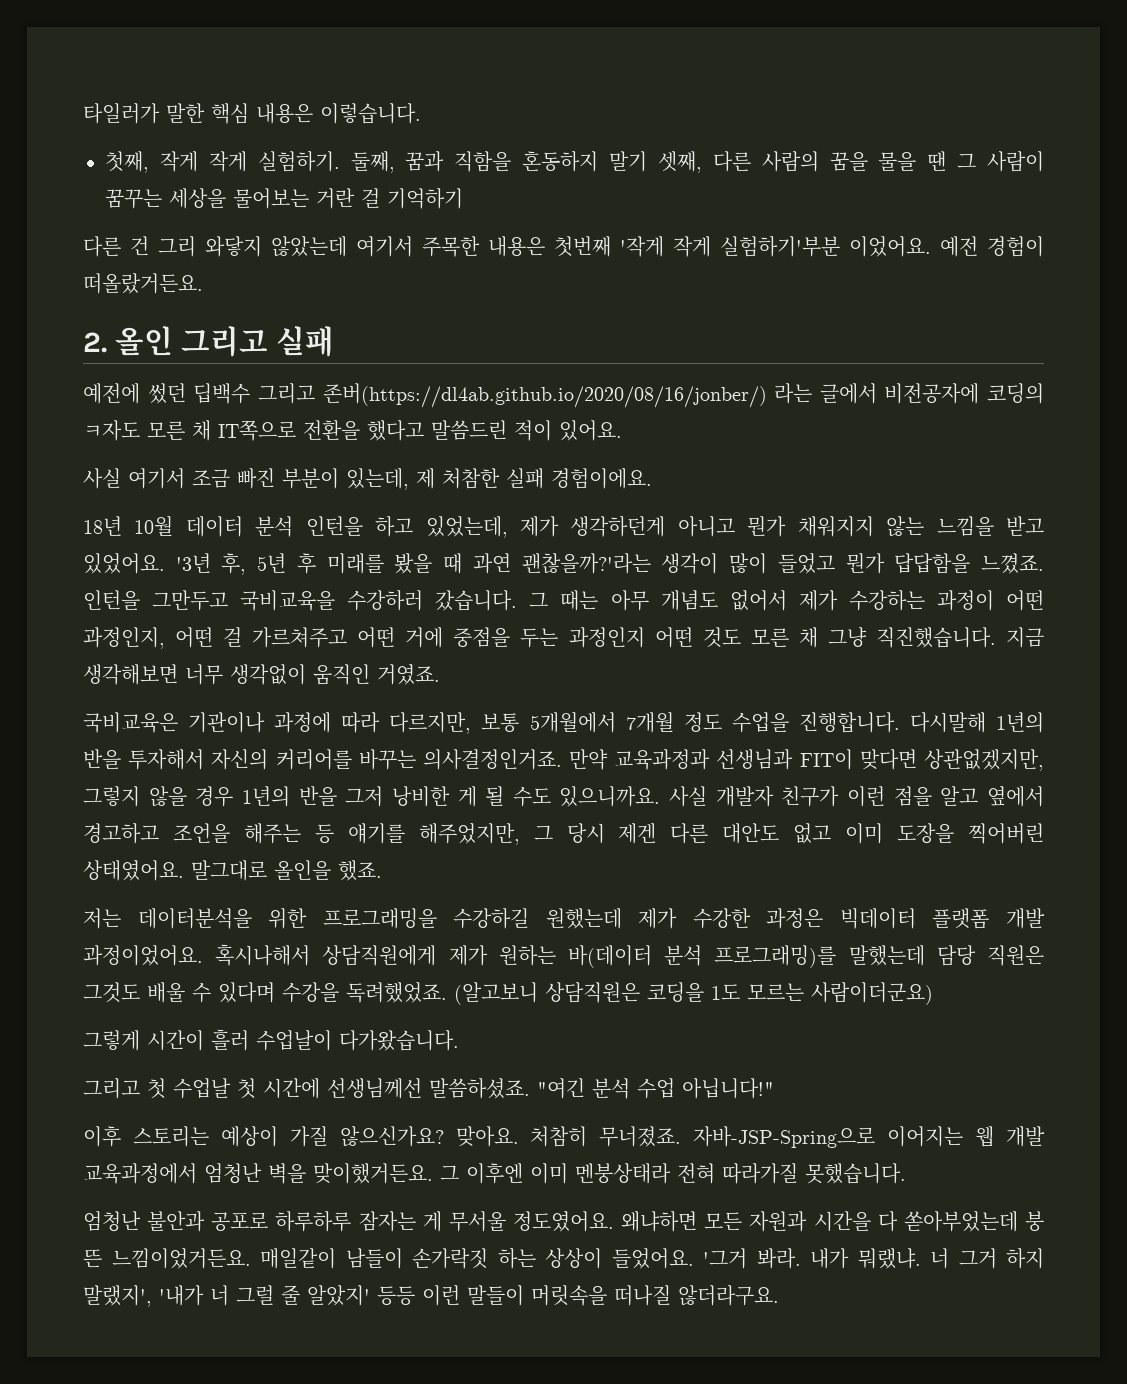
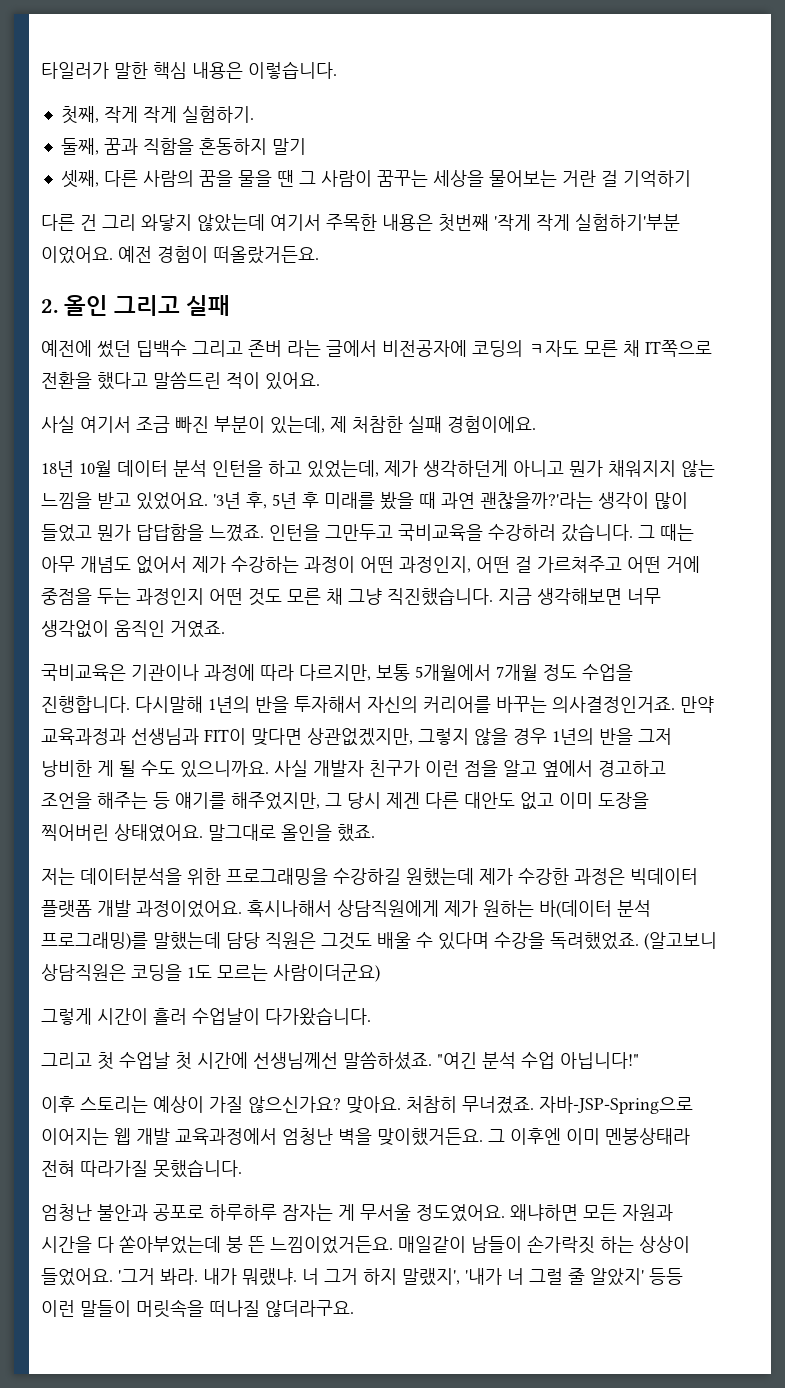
(340, 161) none -> (254, 114) //
(647, 161) none -> (306, 146) //
[322,383,767,408] 존버(https://dl4ab.github.io/2020/08/16/jonber/) -> [248,340,282,357] 존버

